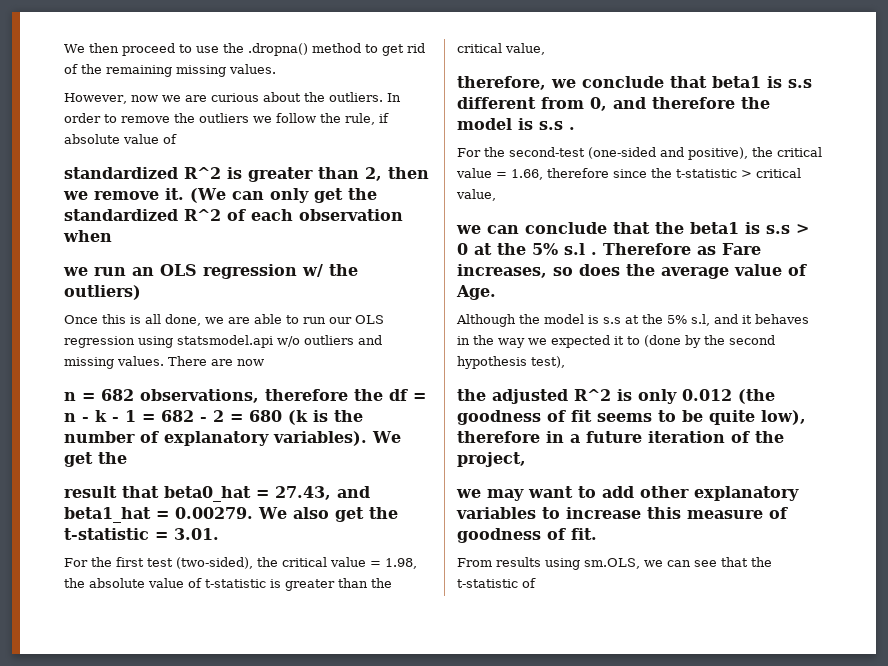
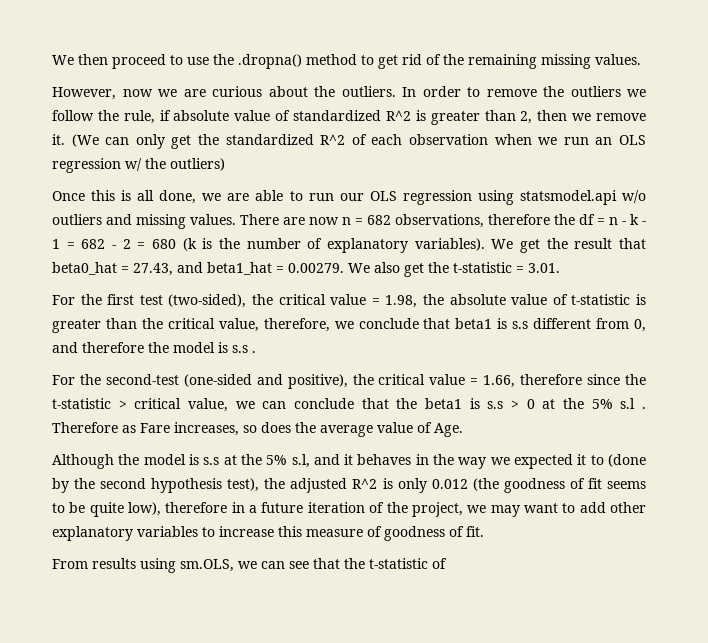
(177, 139) // -> (291, 115) none
(112, 236) // -> (532, 139) none
(264, 362) // -> (339, 221) none
(127, 458) // -> (568, 243) none
(545, 49) // -> (259, 325) none
(496, 195) // -> (228, 405) none
(565, 362) // -> (260, 485) none
(526, 459) // -> (463, 509) none

